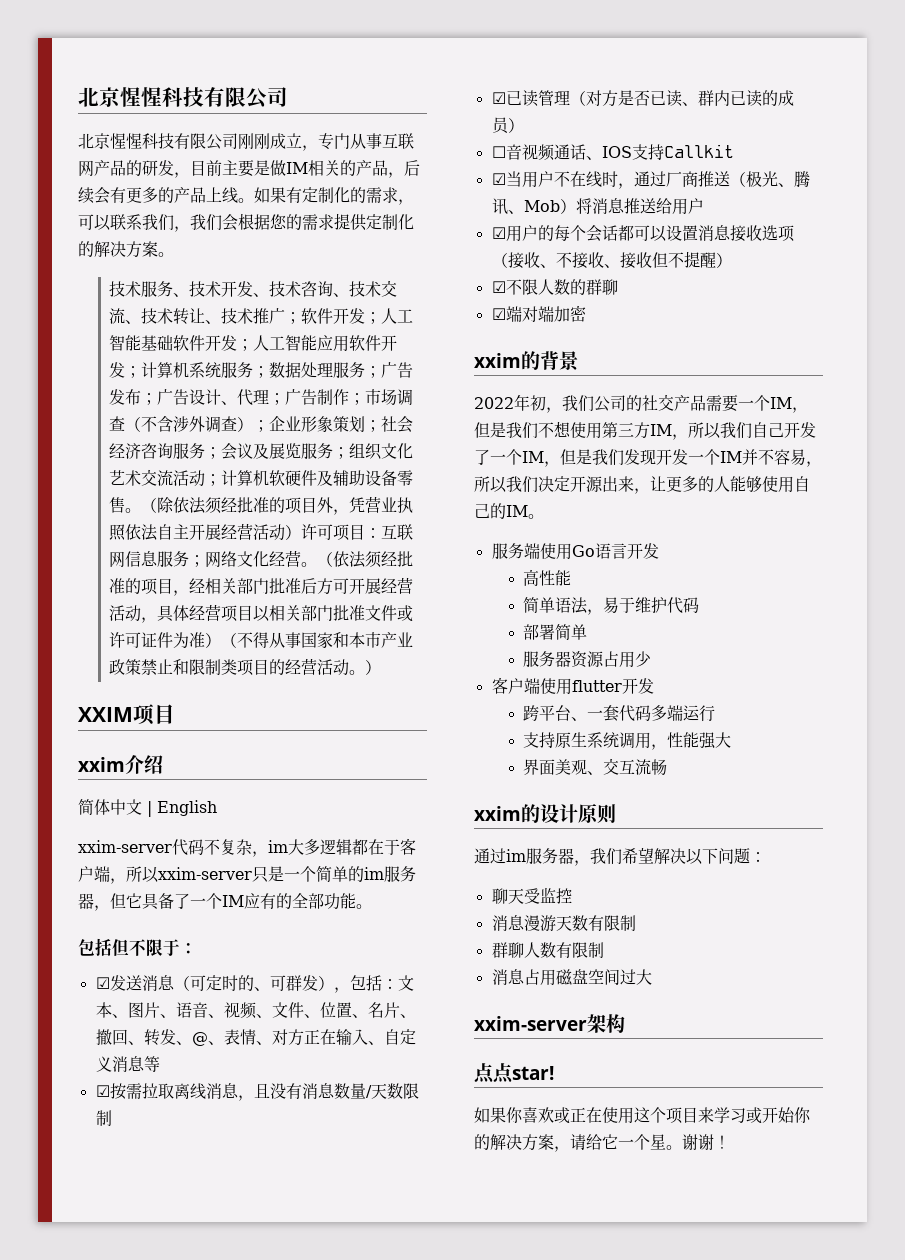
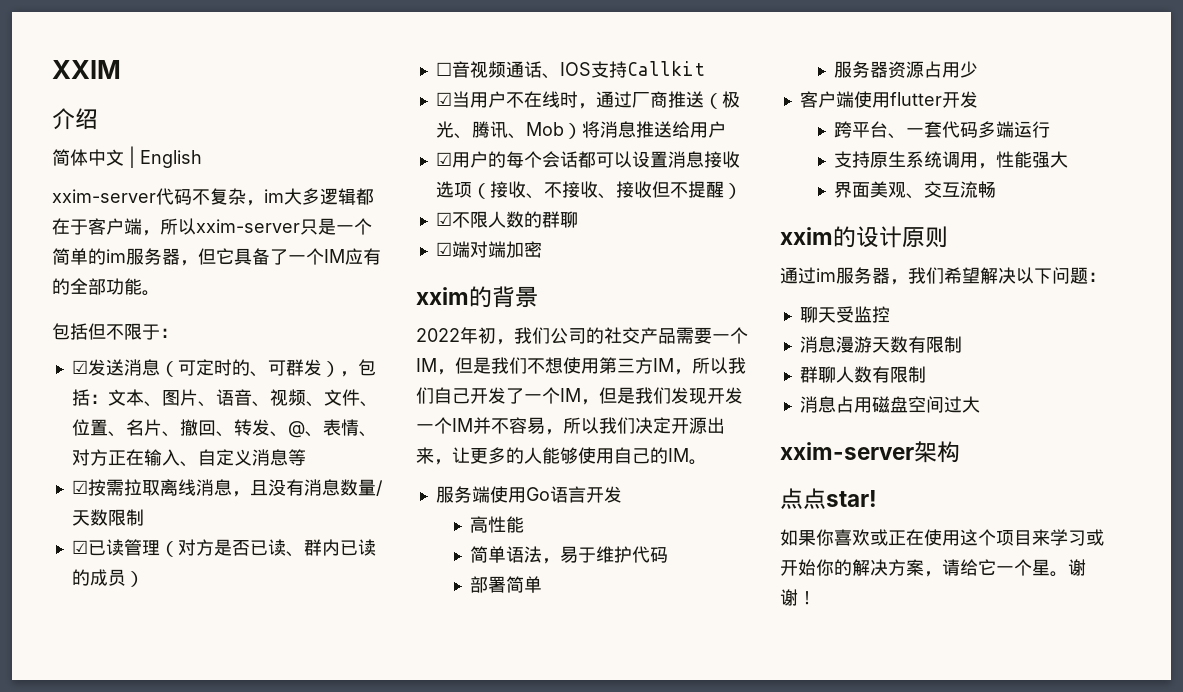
[78,87,288,109] [78,133,414,151] [78,160,420,178] [78,187,414,205] [78,213,414,232] [78,241,174,258] [109,280,398,297] [109,308,414,325] [109,335,398,352] [109,362,414,378] [109,389,414,406] [109,416,414,433] [109,443,414,460] [109,469,414,487] [109,496,414,515] [109,523,414,541] [109,550,414,568] [109,577,414,596] [109,604,414,623] [109,632,414,649] [109,658,382,676] [78,704,175,725] [78,757,125,772] 北京惺惺科技有限公司 // 北京惺惺科技有限公司刚刚成立，专门从事互联网产品的研发，目前主要是做IM相关的产品，后续会有更多的产品上线。如果有定制化的需求，可以联系我们，我们会根据您的需求提供定制化的解决方案。 // 技术服务、技术开发、技术咨询、技术交流、技术转让、技术推广；软件开发；人工智能基础软件开发；人工智能应用软件开发；计算机系统服务；数据处理服务；广告发布；广告设计、代理；广告制作；市场调查（不含涉外调查）；企业形象策划；社会经济咨询服务；会议及展览服务；组织文化艺术交流活动；计算机软硬件及辅助设备零售。（除依法须经批准的项目外，凭营业执照依法自主开展经营活动）许可项目：互联网信息服务；网络文化经营。（依法须经批准的项目，经相关部门批准后方可开展经营活动，具体经营项目以相关部门批准文件或许可证件为准）（不得从事国家和本市产业政策禁止和限制类项目的经营活动。） // XXIM项目 // xxim -> [52,60,121,79] XXIM //

